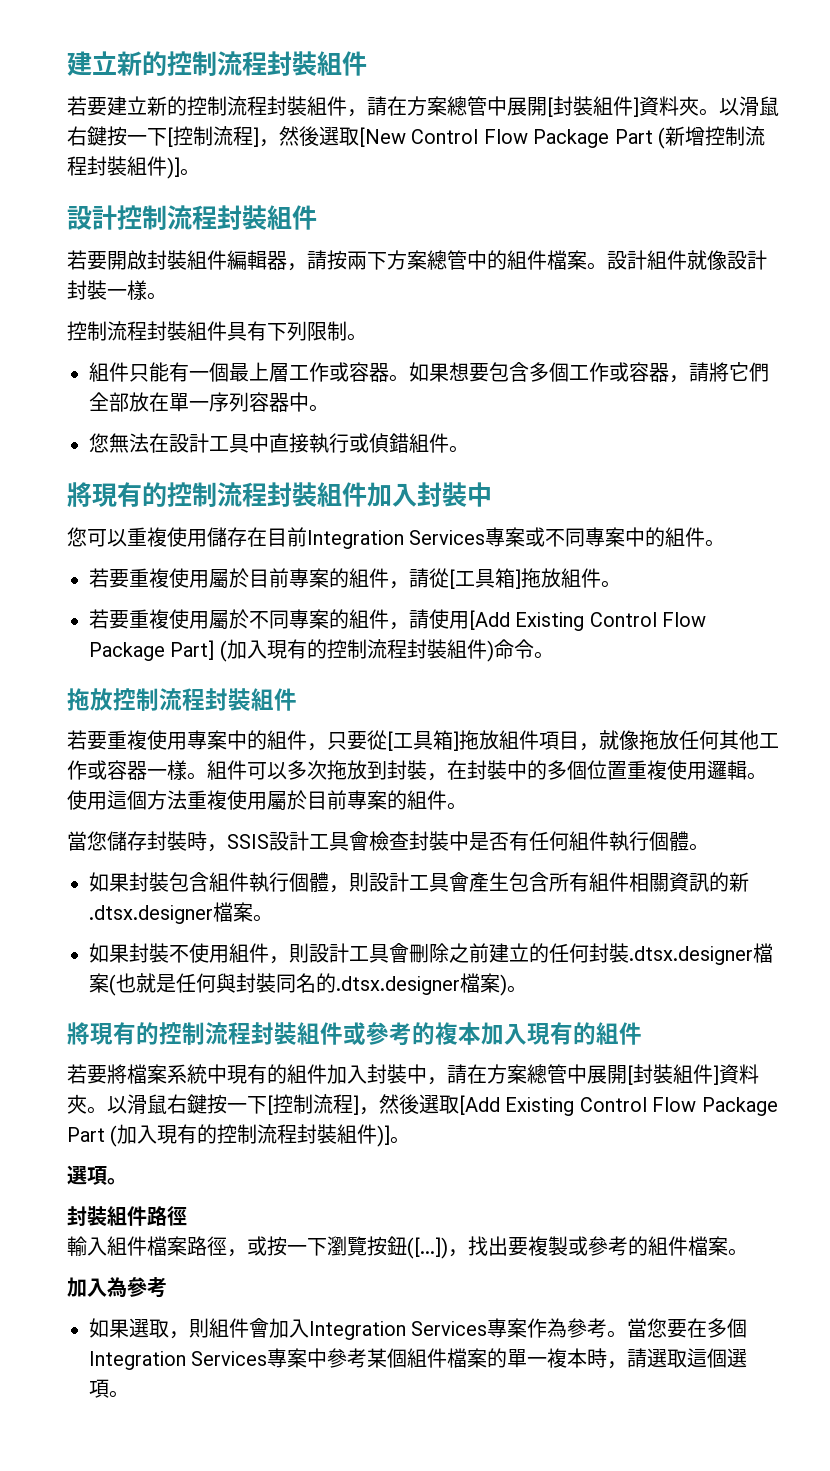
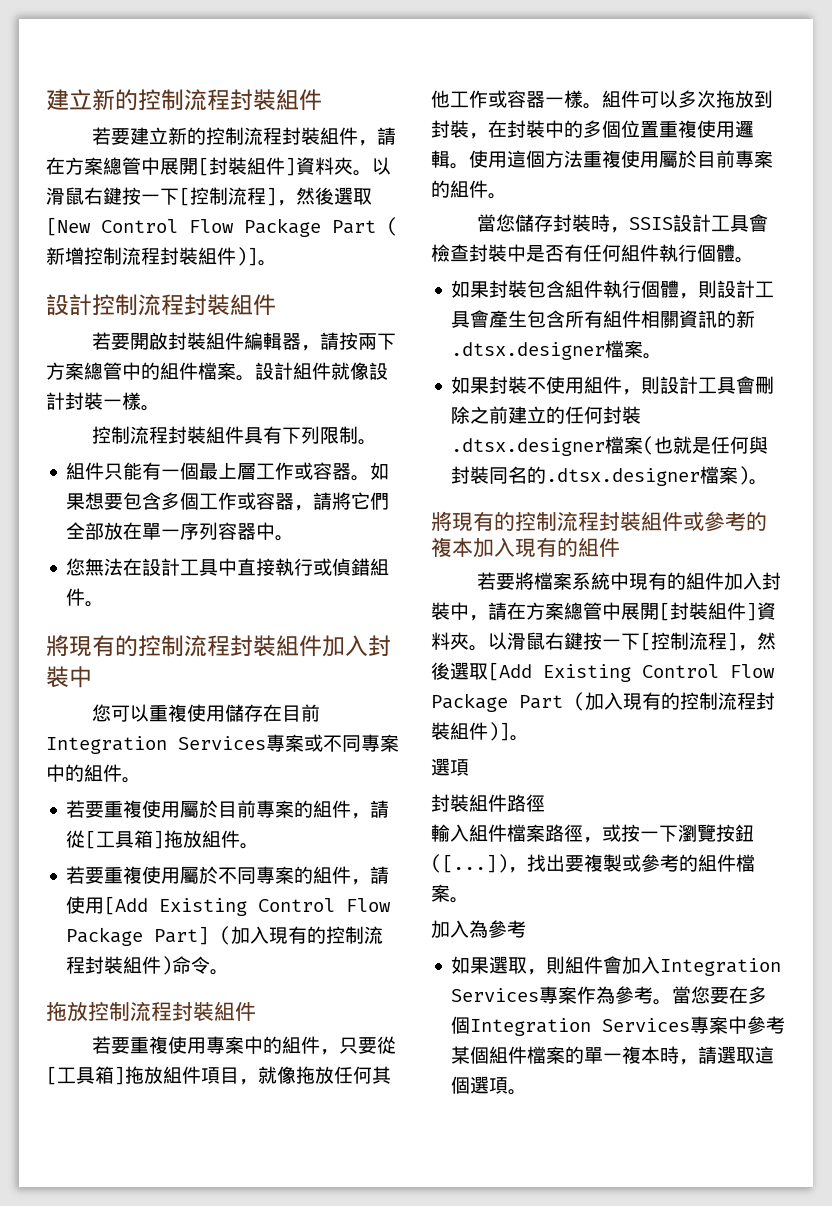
[107,1178,127,1185] 。 -> (469, 767) none

